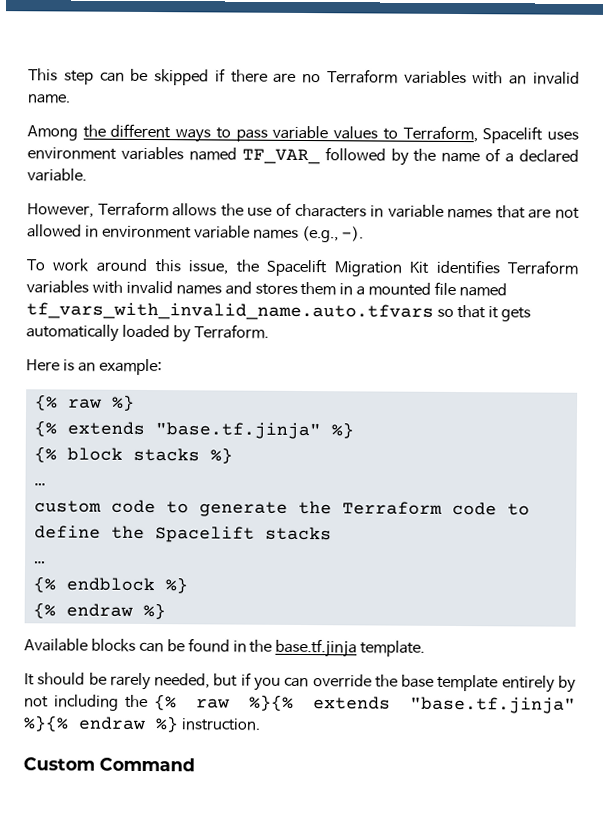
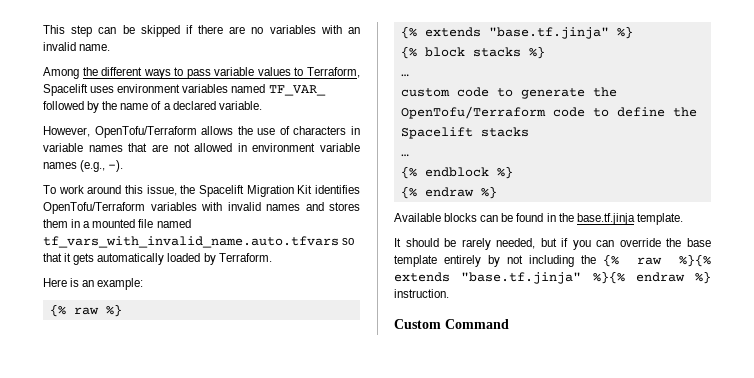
[326,69,398,84] Terraform -> (264, 30) none
[97,201,169,217] Terraform -> [94,126,197,138] OpenTofu/Terraform
[507,260,579,275] Terraform -> [43,202,145,214] OpenTofu/Terraform
[341,501,443,515] Terraform -> [400,106,546,119] OpenTofu/Terraform

